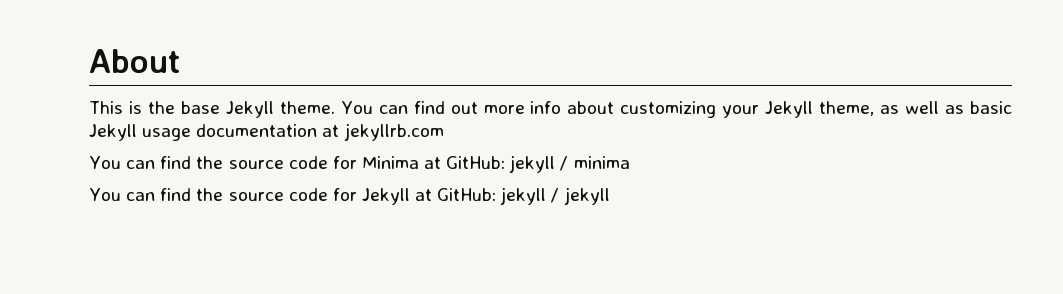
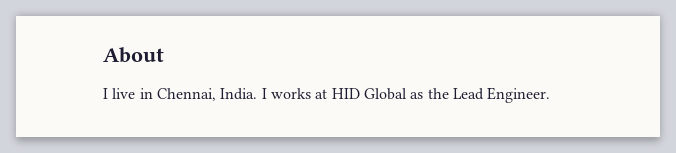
[89,101,1012,118] [89,123,444,141] [89,155,630,173] [89,187,610,205] This is the base Jekyll theme. You can find out more info about customizing your Jekyll theme, as well as basic Jekyll usage documentation at jekyllrb.com // You can find the source code for Minima at GitHub: jekyll / minima // You can find the source code for Jekyll at GitHub: jekyll / jekyll -> [103,87,551,103] I live in Chennai, India. I works at HID Global as the Lead Engineer.

